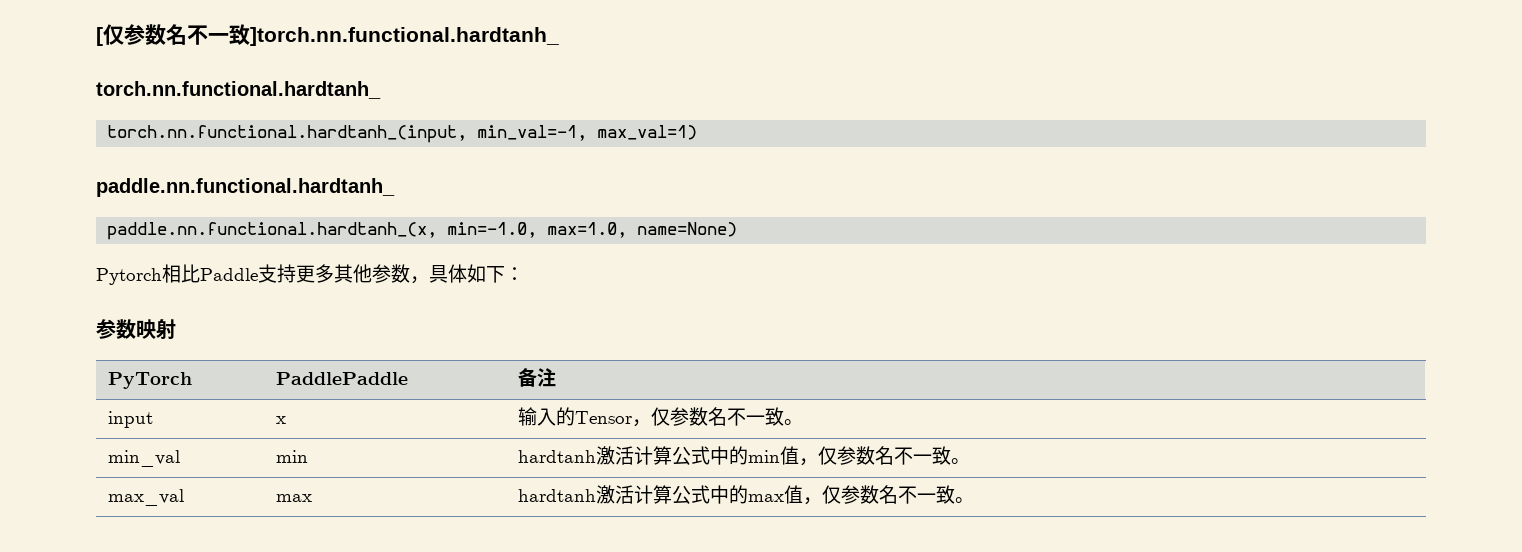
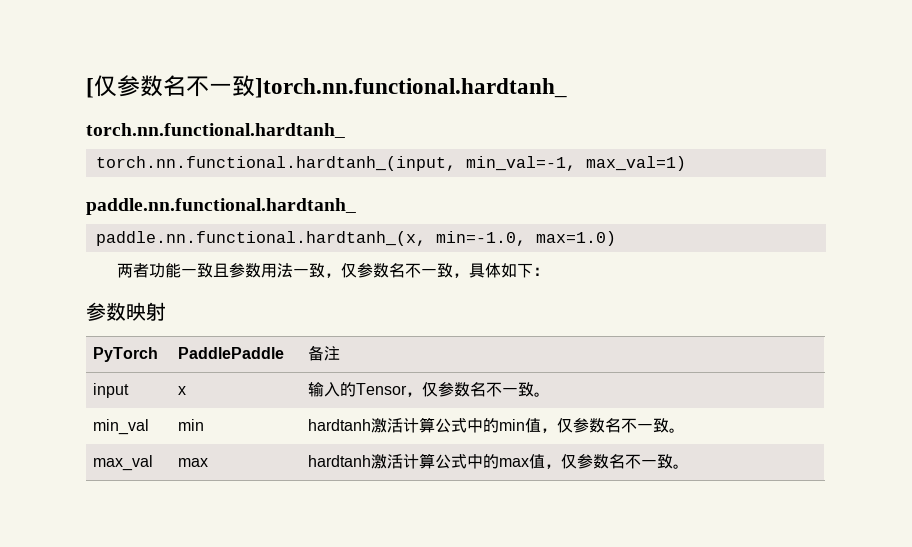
[547,222,738,238] [96,264,410,285] max=1.0, name=None) // Pytorch相比Paddle支持更多其他参数 -> [535,231,616,246] [117,263,454,278] max=1.0) // 两者功能一致且参数用法一致，仅参数名不一致

